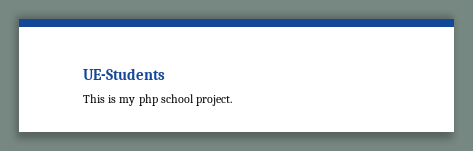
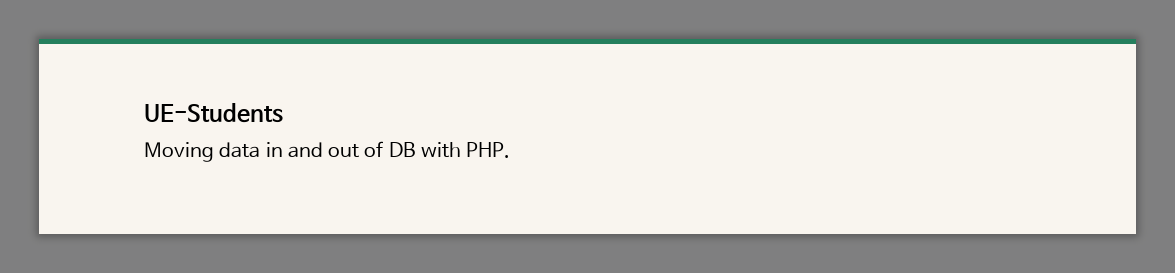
[83,94,233,106] This is my php school project. -> [144,141,511,162] Moving data in and out of DB with PHP.

